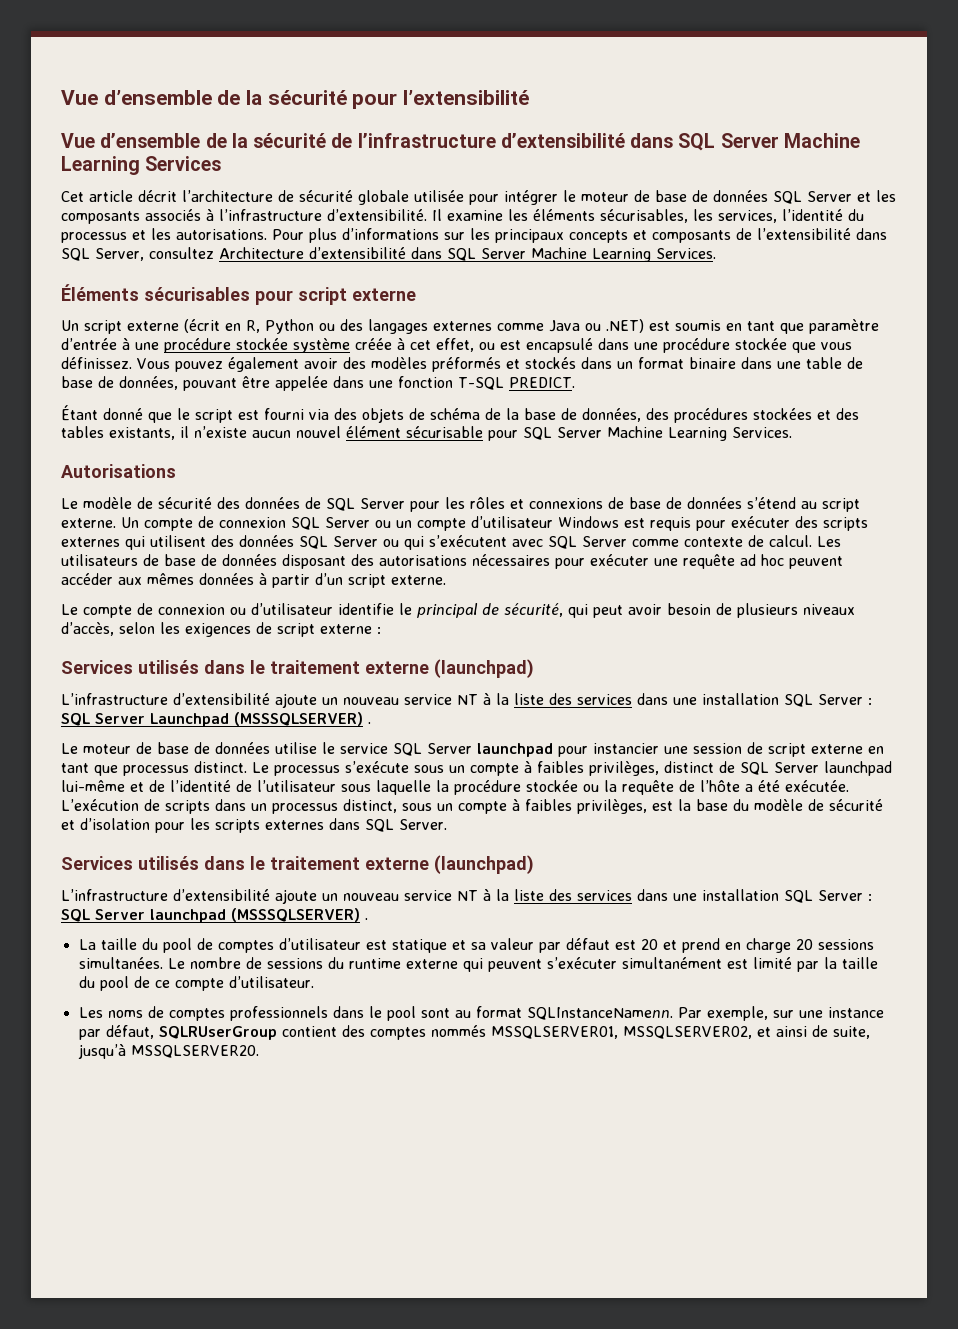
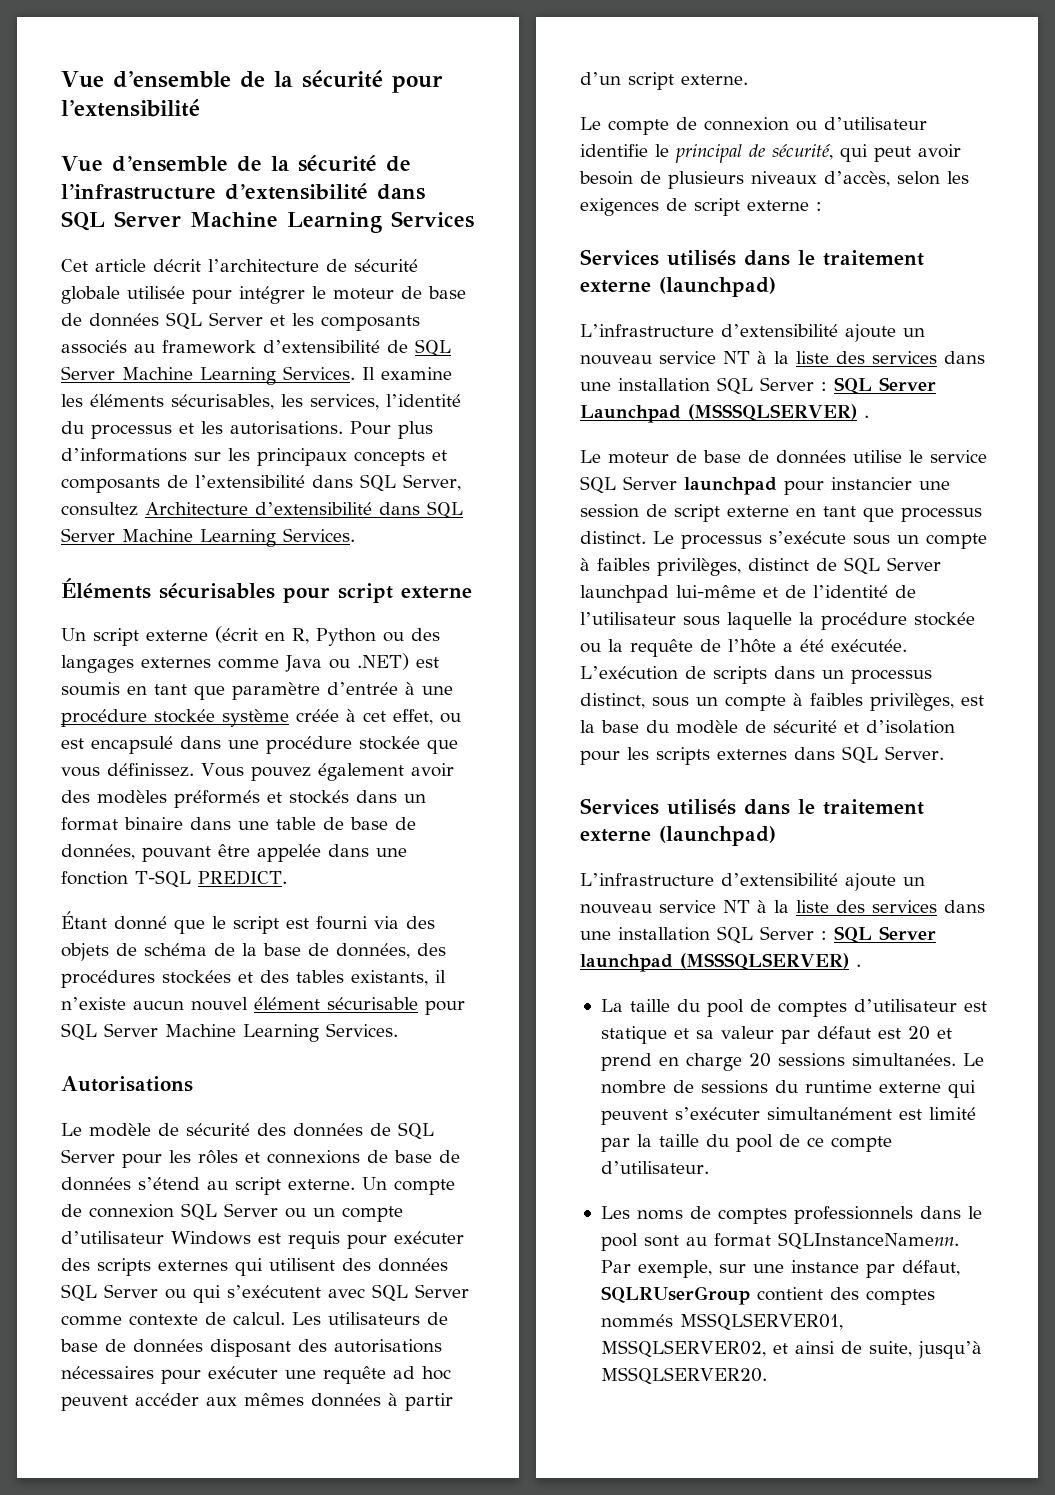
[206,209,427,221] à l’infrastructure d’extensibilité. -> [134,339,451,357] [61,366,355,385] au framework d’extensibilité de SQL Server Machine Learning Services.

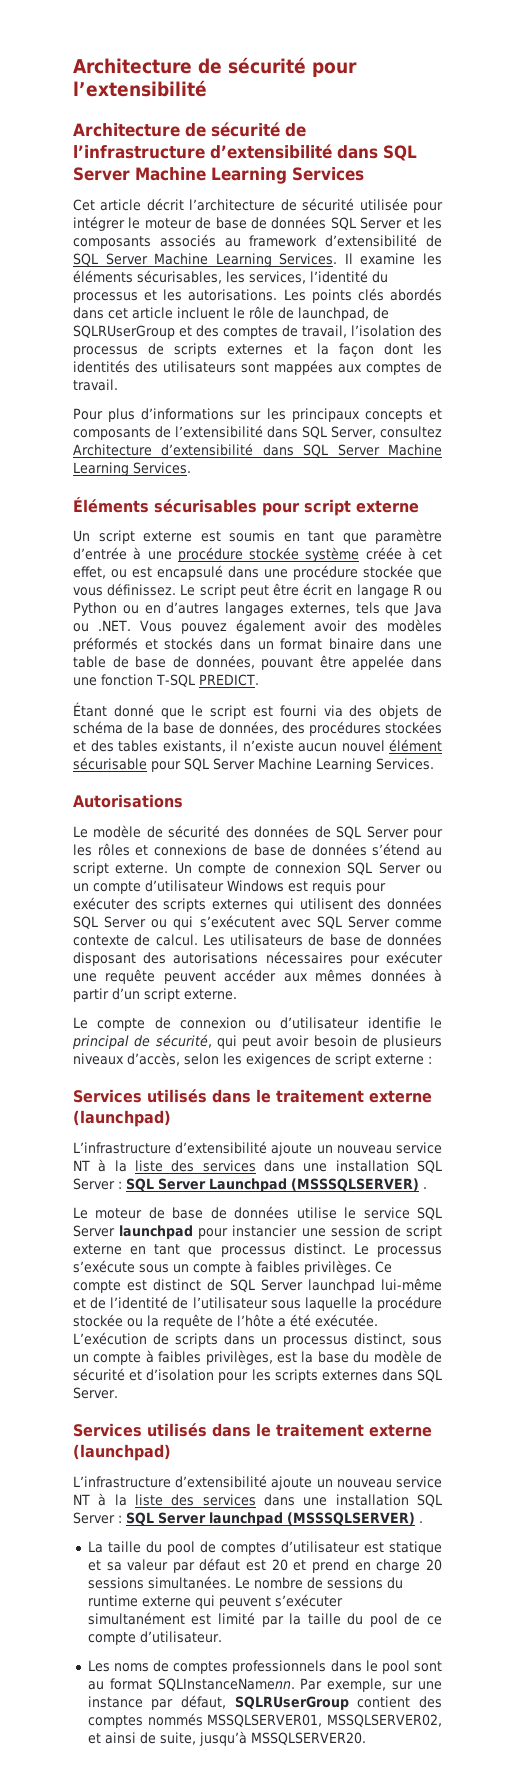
[61,71,293,88] Vue d’ensemble de la -> [73,58,222,74] Architecture de
[61,156,289,172] Vue d’ensemble de la -> [73,123,206,137] Architecture de
[61,286,120,304] globale -> (355, 204) none
(343, 428) none -> [283,288,442,303] [73,306,389,321] [73,325,442,339] [73,343,442,357] [73,360,442,375] [73,379,118,391] Les points clés abordés dans cet article incluent le rôle de launchpad, de SQLRUserGroup et des comptes de travail, l’isolation des processus de scripts externes et la façon dont les identités des utilisateurs sont mappées aux comptes de travail. //
[215,626,440,646] [61,653,409,673] (écrit en R, Python ou des langages externes comme Java ou .NET) -> (192, 536) none
(194, 770) none -> [180,583,442,598] [73,602,442,616] [73,620,132,632] Le script peut être écrit en langage R ou Python ou en d’autres langages externes, tels que Java ou .NET.
[393,1366,451,1380] ad hoc -> (156, 976) none
[657,558,741,576] privilèges, -> [304,1260,392,1275] [73,1280,148,1293] privilèges. Ce compte est

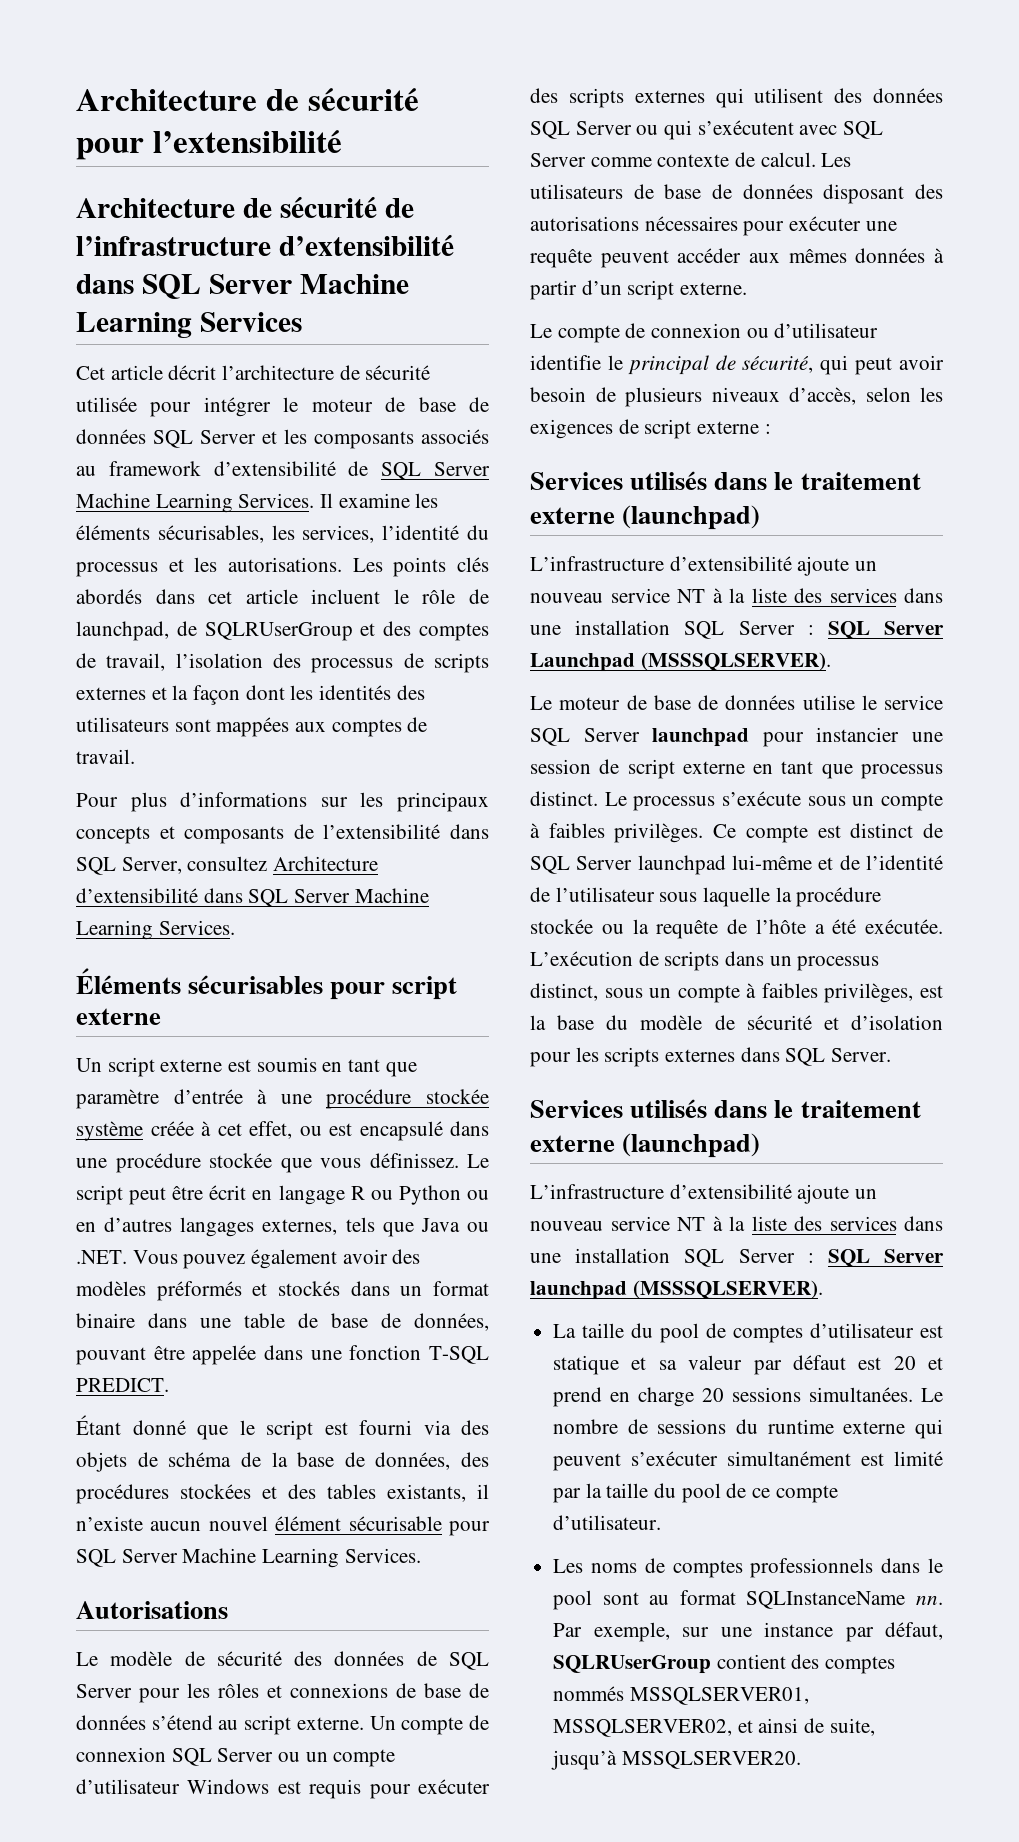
[291,1178,427,1192] (MSSSQLSERVER) . -> [640,652,831,671] (MSSSQLSERVER).
[287,1512,423,1526] (MSSSQLSERVER) . -> [632,1280,823,1299] (MSSSQLSERVER).
[157,1678,295,1691] SQLInstanceNamenn. -> [746,1591,943,1609] SQLInstanceName nn.

